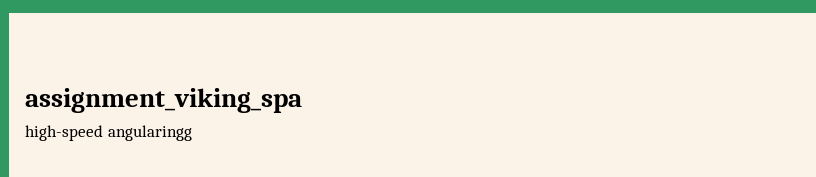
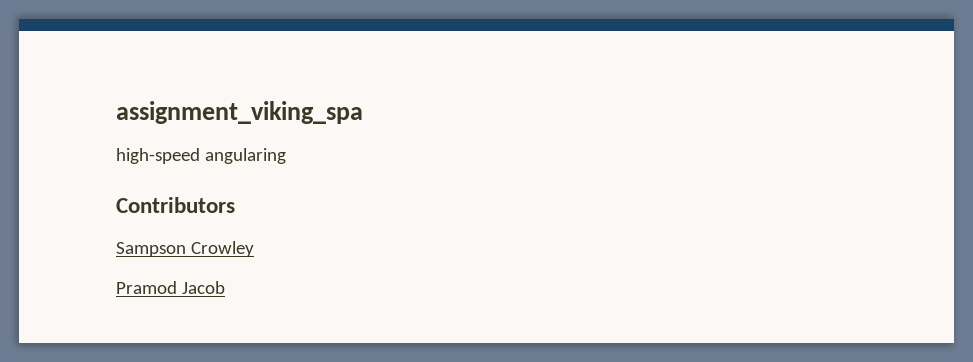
[107,125,192,141] angularingg -> [204,148,286,164] [116,197,235,213] [116,241,254,257] [116,281,225,294] angularing // Contributors // Sampson Crowley // Pramod Jacob

